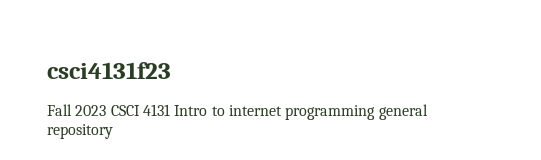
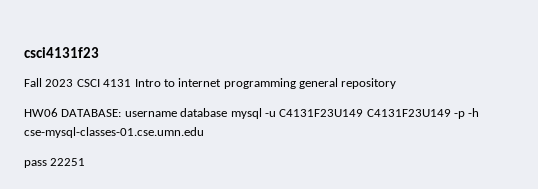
(113, 131) none -> [24,108,480,119] [24,127,204,138] [24,158,86,168] // HW06 DATABASE: username database mysql -u C4131F23U149 C4131F23U149 -p -h cse-mysql-classes-01.cse.umn.edu // pass 22251

